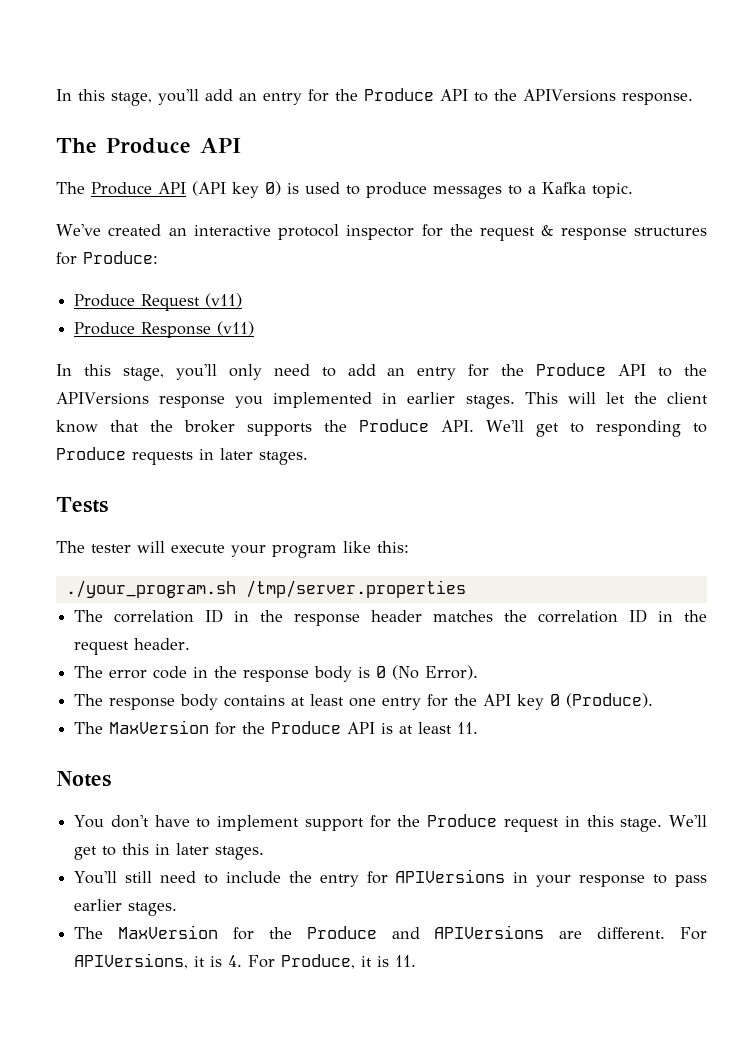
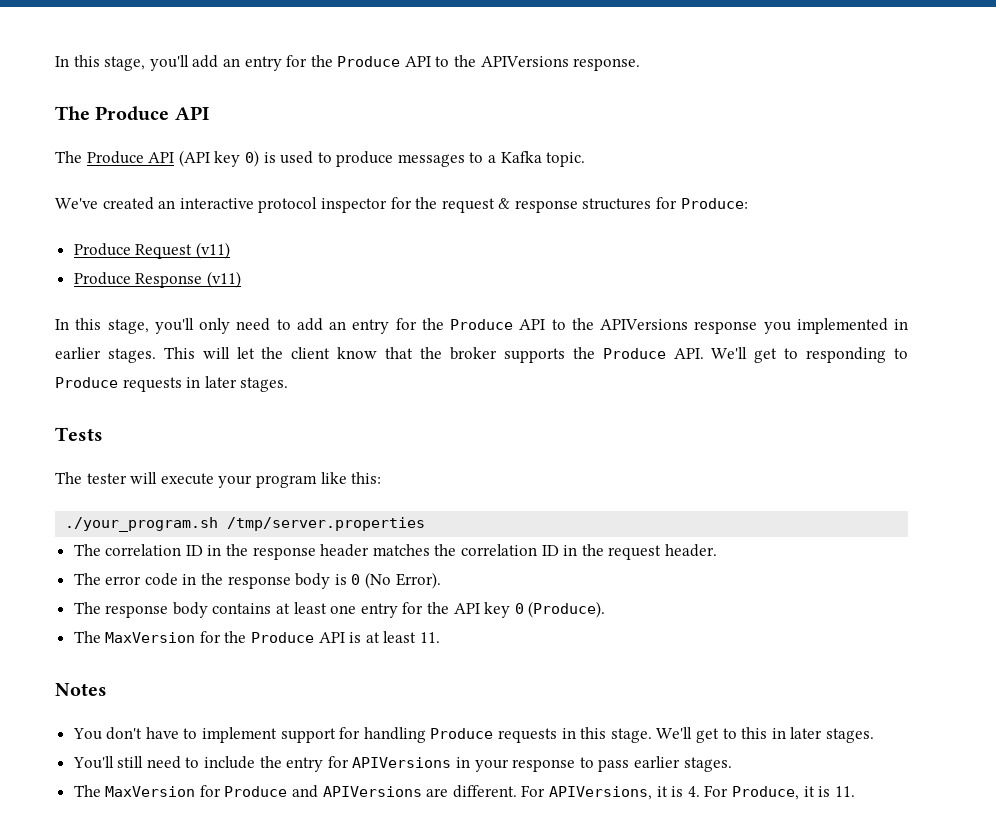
[397,814,559,832] the Produce request -> [363,727,558,743] handling Produce requests
[268,927,292,939] the -> (221, 791) none

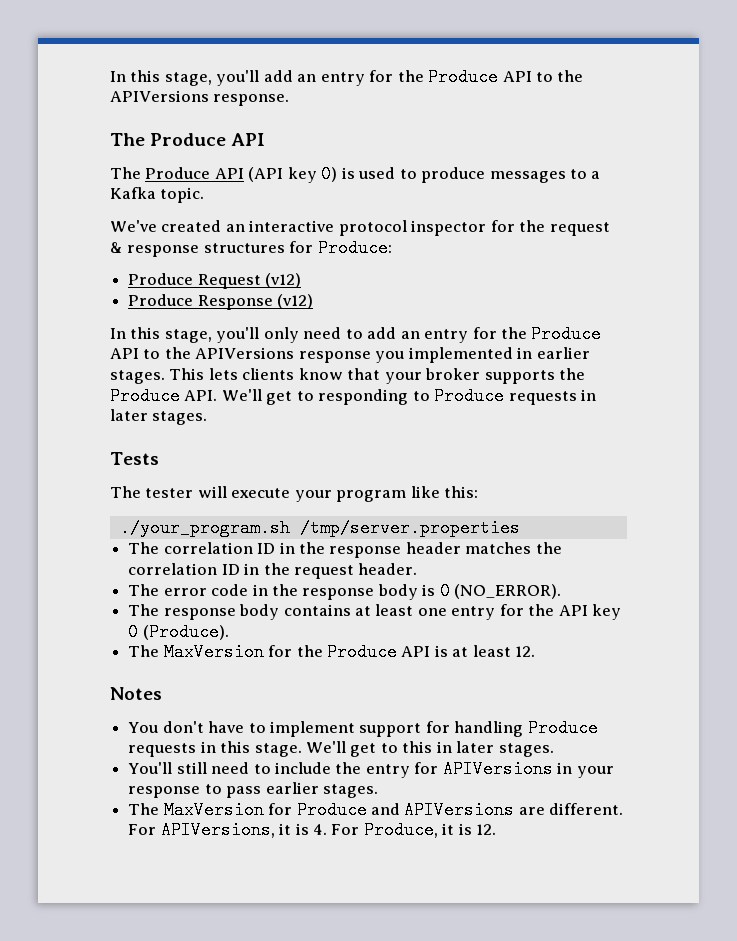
[195,242,230,259] (v11) -> [265,273,302,288] (v12)
[206,271,241,288] (v11) -> [277,294,314,309] (v12)
[202,347,331,359] will let the client -> [208,368,295,380] lets clients
[420,347,443,359] the -> [384,372,422,384] your
[365,572,441,589] (No Error). -> [454,584,562,599] (NO_ERROR).
[420,632,441,643] 11. -> [515,646,536,657] 12.
[834,786,855,797] 11. -> [476,824,497,835] 12.

